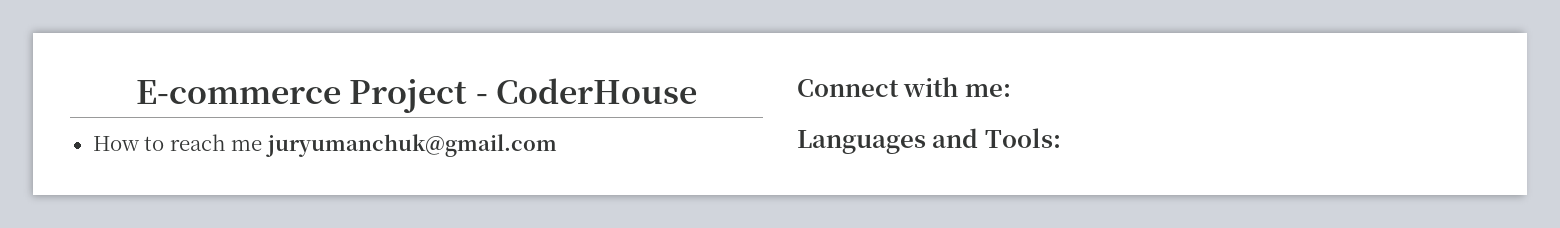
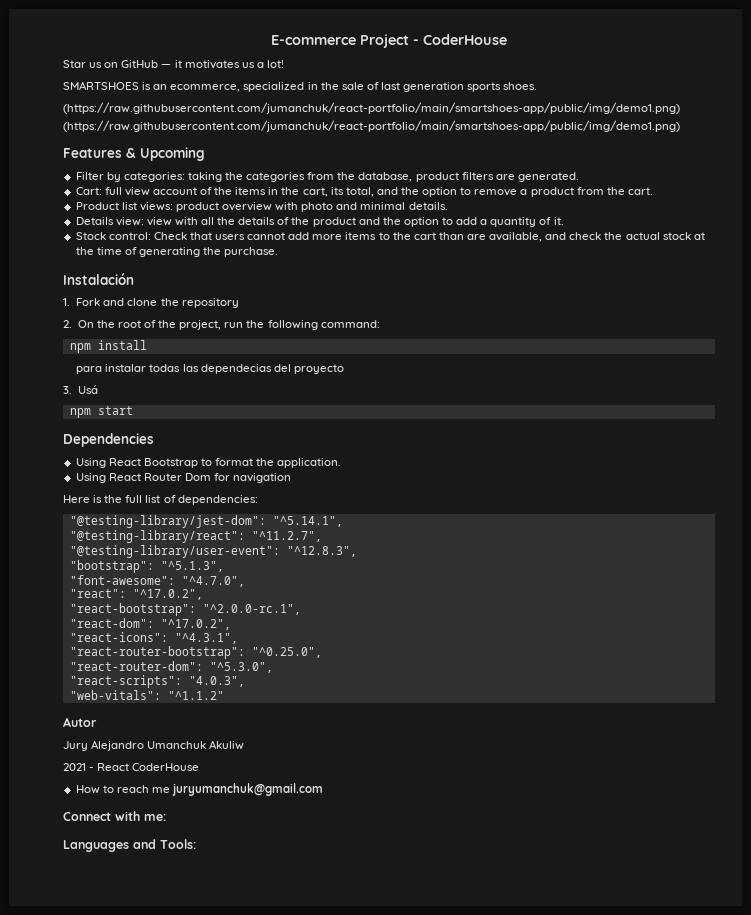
(698, 91) none -> [63,60,284,69] [63,81,538,92] [63,102,680,114] [63,120,680,132] [63,147,205,161] [75,172,579,182] [75,187,653,197] [75,202,448,212] [75,217,564,227] [75,232,705,242] [75,247,279,257] [63,273,134,285] [63,298,239,308] [63,320,380,330] [69,340,147,353] [76,364,344,374] [63,385,98,394] [69,406,133,418] [63,433,154,447] [75,458,342,468] [75,473,292,483] [63,495,258,505] [69,515,343,528] [69,530,322,543] [69,545,357,558] [69,560,224,573] [69,575,245,587] [69,589,203,600] [69,603,301,616] [69,618,231,630] [69,632,238,644] [69,646,322,659] [69,661,273,673] [69,675,245,688] [69,690,224,700] [63,717,97,727] [63,740,245,751] [63,763,200,771] // Star us on GitHub — it motivates us a lot! // SMARTSHOES is an ecommerce, specialized in the sale of last generation sports shoes. // (https://raw.githubusercontent.com/jumanchuk/react-portfolio/main/smartshoes-app/public/img/demo1.png) // (https://raw.githubusercontent.com/jumanchuk/react-portfolio/main/smartshoes-app/public/img/demo1.png) // Features & Upcoming // Filter by categories: taking the categories from the database, product filters are generated. // Cart: full view account of the items in the cart, its total, and the option to remove a product from the cart. // Product list views: product overview with photo and minimal details. // Details view: view with all the details of the product and the option to add a quantity of it. // Stock control: Check that users cannot add more items to the cart than are available, and check the actual stock at the time of generating the purchase. // Instalación // 1. Fork and clone the repository // 2. On the root of the project, run the following command: // npm install // para instalar todas las dependecias del proyecto // 3. Usá // npm start // Dependencies // Using React Bootstrap to format the application. // Using React Router Dom for navigation // Here is the full list of dependencies: // "@testing-library/jest-dom": "^5.14.1", // "@testing-library/react": "^11.2.7", // "@testing-library/user-event": "^12.8.3", // "bootstrap": "^5.1.3", // "font-awesome": "^4.7.0", // "react": "^17.0.2", // "react-bootstrap": "^2.0.0-rc.1", // "react-dom": "^17.0.2", // "react-icons": "^4.3.1", // "react-router-bootstrap": "^0.25.0", // "react-router-dom": "^5.3.0", // "react-scripts": "4.0.3", // "web-vitals": "^1.1.2" // Autor // Jury Alejandro Umanchuk Akuliw // 2021 - React CoderHouse

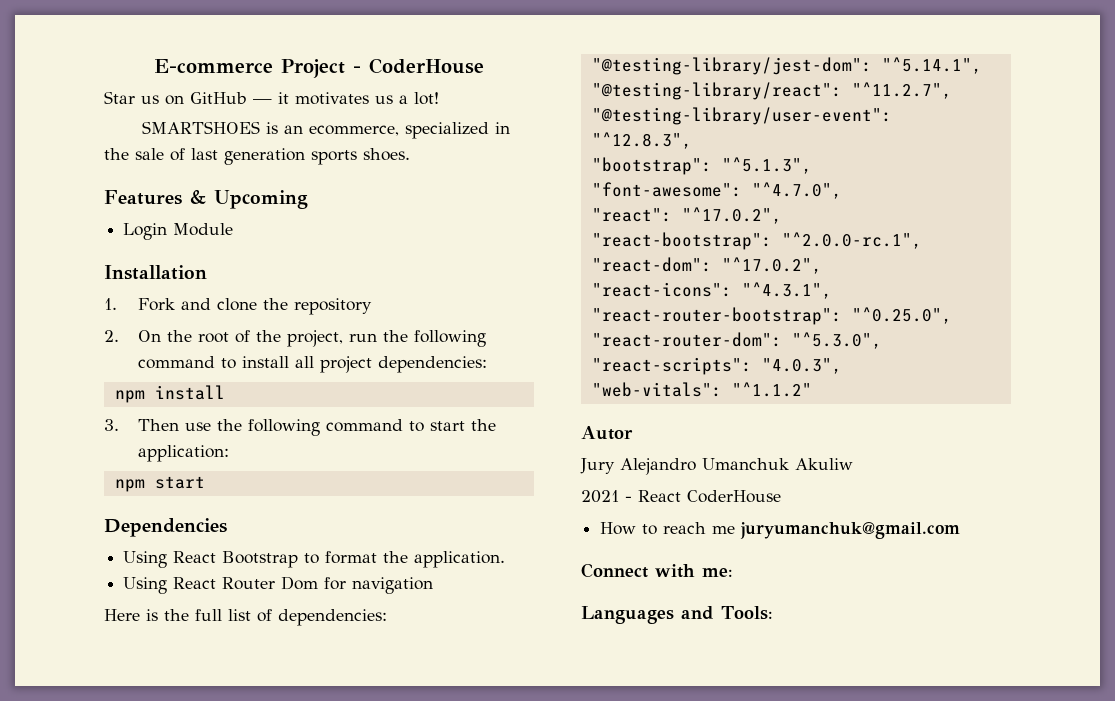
[63,102,680,114] [63,120,680,132] // (https://raw.githubusercontent.com/jumanchuk/react-portfolio/main/smartshoes-app/public/img/demo1.png) // (https://raw.githubusercontent.com/jumanchuk/react-portfolio/main/smartshoes-app/public/img/demo1.png) -> (410, 154) none
[75,172,579,182] [75,187,653,197] [75,202,448,212] [75,217,564,227] [75,232,705,242] [75,247,279,257] [63,273,134,285] Filter by categories: taking the categories from the database, product filters are generated. // Cart: full view account of the items in the cart, its total, and the option to remove a product from the cart. // Product list views: product overview with photo and minimal details. // Details view: view with all the details of the product and the option to add a quantity of it. // Stock control: Check that users cannot add more items to the cart than are available, and check the actual stock at the time of generating the purchase. // Instalación -> [123,223,234,240] [104,265,207,280] Login Module // Installation
[320,320,380,328] [69,340,147,353] [76,364,344,374] [63,385,98,394] command: // npm install // para instalar todas las dependecias del proyecto // 3. Usá -> [138,356,488,373] [114,385,225,403] [104,419,497,436] [138,445,230,462] command to install all project dependencies: // npm install // 3. Then use the following command to start the application:

